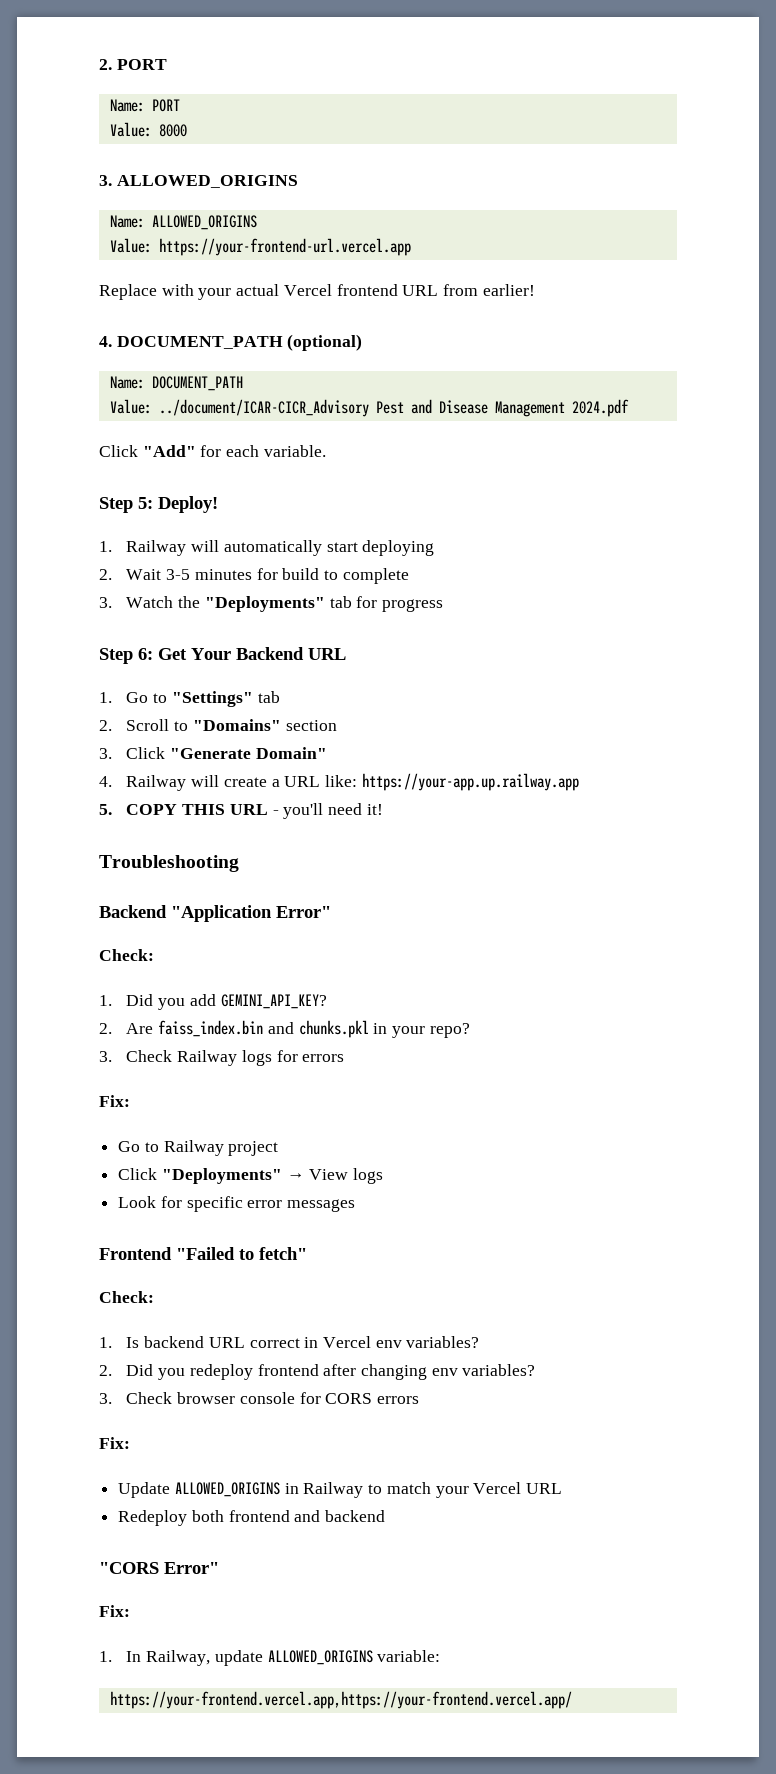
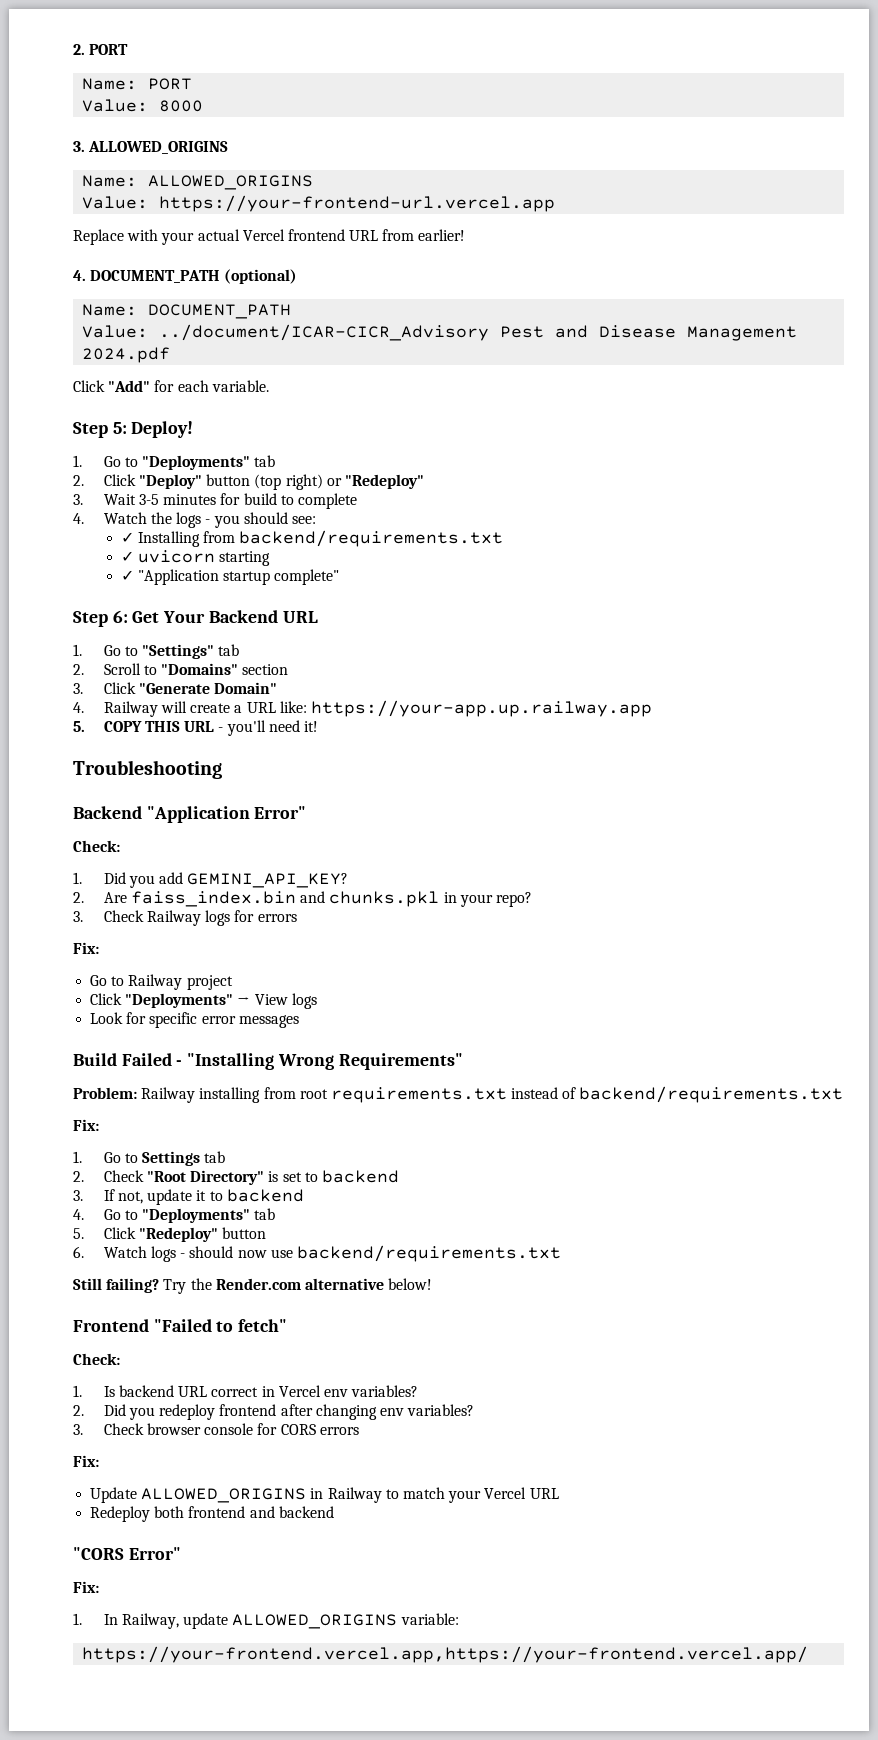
[126,540,435,556] [99,569,112,580] Railway will automatically start deploying // 2. -> [103,455,276,470] [73,474,424,490] [73,494,83,505] Go to "Deployments" tab // 2. Click "Deploy" button (top right) or "Redeploy" // 3.
[99,597,112,608] 3. -> [73,513,84,524] 4.
[204,596,443,612] "Deployments" tab for progress -> [176,512,316,528] [120,530,504,547] [120,550,271,566] [120,569,340,585] logs - you should see: // ✓ Installing from backend/requirements.txt // ✓ uvicorn starting // ✓ "Application startup complete"
(356, 1205) none -> [73,1053,463,1070] [73,1086,844,1103] [73,1119,99,1131] [73,1151,226,1166] [73,1170,399,1185] [73,1189,304,1205] [73,1208,276,1223] [73,1227,267,1242] [73,1245,561,1262] [73,1278,433,1294] // Build Failed - "Installing Wrong Requirements" // Problem: Railway installing from root requirements.txt instead of backend/requirements.txt // Fix: // 1. Go to Settings tab // 2. Check "Root Directory" is set to backend // 3. If not, update it to backend // 4. Go to "Deployments" tab // 5. Click "Redeploy" button // 6. Watch logs - should now use backend/requirements.txt // Still failing? Try the Render.com alternative below!

